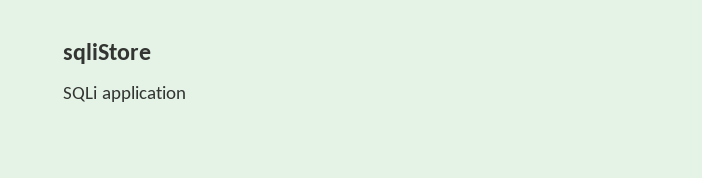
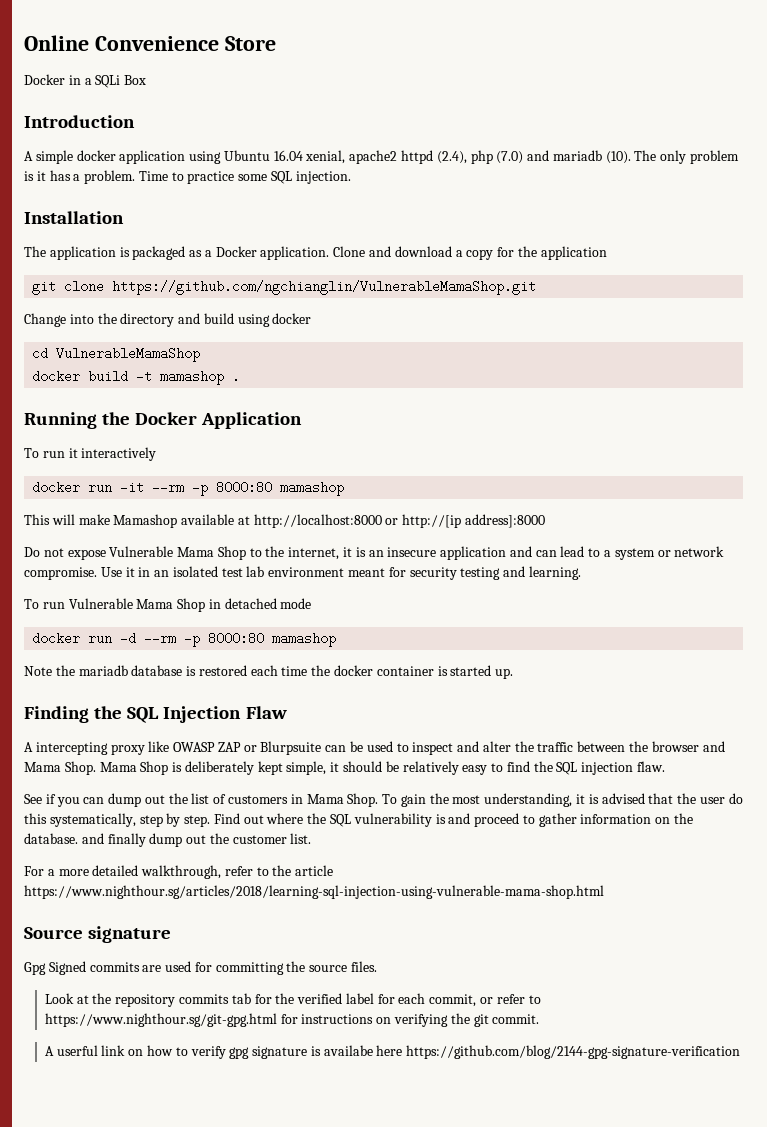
[63,43,151,64] [63,86,186,102] sqliStore // SQLi application -> [24,35,276,51] [24,74,147,88] [24,115,135,128] [24,150,740,164] [24,170,351,184] [24,211,124,224] [24,246,607,260] [32,280,537,295] [24,313,312,327] [32,347,201,362] [32,370,241,385] [24,412,303,429] [24,447,157,461] [32,481,345,496] [24,514,546,528] [24,546,725,560] [24,566,581,580] [24,598,312,612] [32,632,337,647] [24,665,514,679] [24,706,287,723] [24,741,725,755] [24,761,666,775] [24,793,743,807] [24,813,694,827] [24,833,312,847] [24,865,334,879] [24,885,604,899] [24,926,172,943] [24,961,378,975] [44,993,541,1007] [44,1013,540,1027] [44,1045,741,1059] Online Convenience Store // Docker in a SQLi Box // Introduction // A simple docker application using Ubuntu 16.04 xenial, apache2 httpd (2.4), php (7.0) and mariadb (10). The only problem is it has a problem. Time to practice some SQL injection. // Installation // The application is packaged as a Docker application. Clone and download a copy for the application // git clone https://github.com/ngchianglin/VulnerableMamaShop.git // Change into the directory and build using docker // cd VulnerableMamaShop // docker build -t mamashop . // Running the Docker Application // To run it interactively // docker run -it --rm -p 8000:80 mamashop // This will make Mamashop available at http://localhost:8000 or http://[ip address]:8000 // Do not expose Vulnerable Mama Shop to the internet, it is an insecure application and can lead to a system or network compromise. Use it in an isolated test lab environment meant for security testing and learning. // To run Vulnerable Mama Shop in detached mode // docker run -d --rm -p 8000:80 mamashop // Note the mariadb database is restored each time the docker container is started up. // Finding the SQL Injection Flaw // A intercepting proxy like OWASP ZAP or Blurpsuite can be used to inspect and alter the traffic between the browser and Mama Shop. Mama Shop is deliberately kept simple, it should be relatively easy to find the SQL injection flaw. // See if you can dump out the list of customers in Mama Shop. To gain the most understanding, it is advised that the user do this systematically, step by step. Find out where the SQL vulnerability is and proceed to gather information on the database. and finally dump out the customer list. // For a more detailed walkthrough, refer to the article https://www.nighthour.sg/articles/2018/learning-sql-injection-using-vulnerable-mama-shop.html // Source signature // Gpg Signed commits are used for committing the source files. // Look at the repository commits tab for the verified label for each commit, or refer to https://www.nighthour.sg/git-gpg.html for instructions on verifying the git commit. // A userful link on how to verify gpg signature is availabe here https://github.com/blog/2144-gpg-signature-verification

